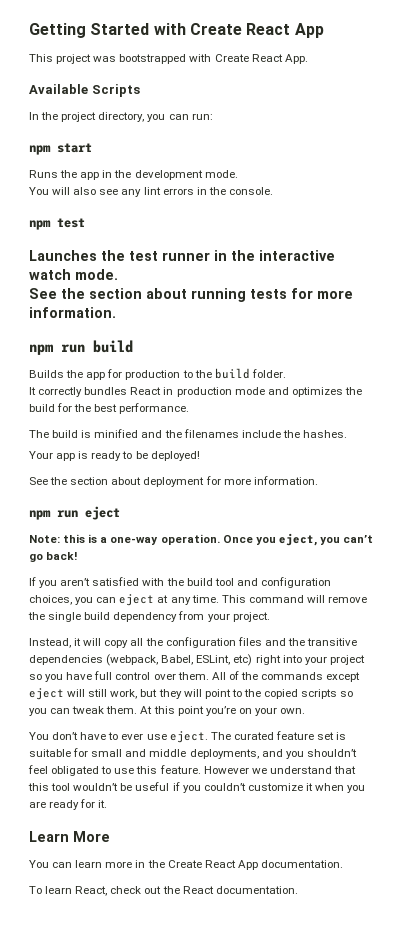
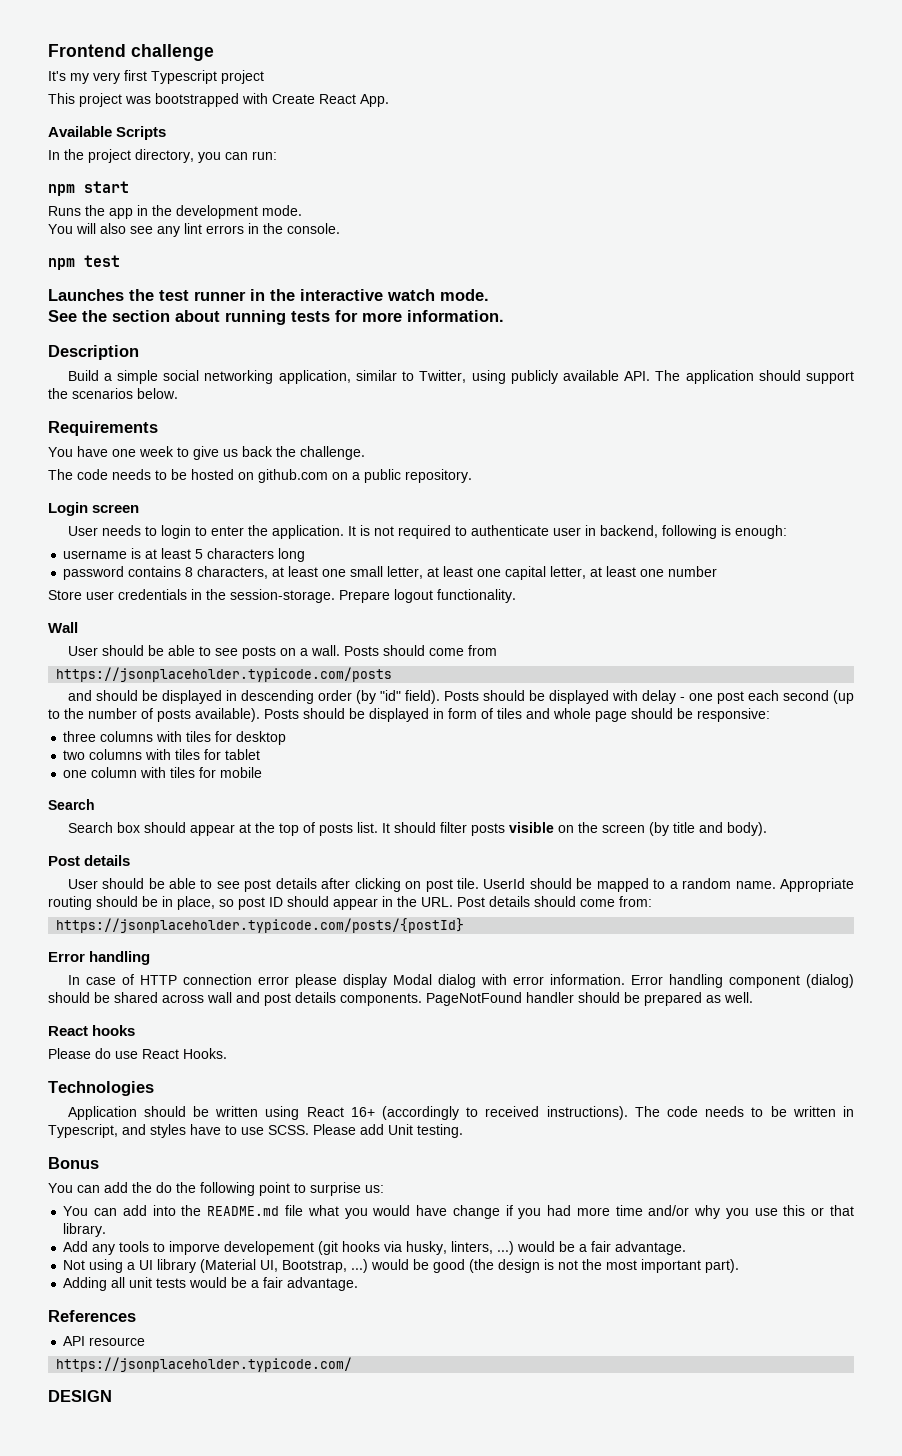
[29,23,324,38] Getting Started with Create React App -> [48,44,214,61] [48,70,264,84] Frontend challenge // It's my very first Typescript project
[29,340,133,355] [29,368,286,380] [29,387,362,397] [29,403,190,414] [29,429,347,438] [29,451,200,461] [29,476,318,487] [29,506,120,520] [29,533,374,546] [29,552,78,562] [29,577,331,588] [29,594,368,606] [28,611,270,622] [29,637,358,648] [29,654,365,666] [29,671,361,682] [29,688,354,700] [29,706,306,716] [29,731,347,743] [29,748,357,759] [28,765,356,776] [28,782,366,793] [29,799,108,810] [29,831,110,842] [29,860,343,870] [29,886,298,896] npm run build // Builds the app for production to the build folder. // It correctly bundles React in production mode and optimizes the build for the best performance. // The build is minified and the filenames include the hashes. // Your app is ready to be deployed! // See the section about deployment for more information. // npm run eject // Note: this is a one-way operation. Once you eject, you can’t go back! // If you aren’t satisfied with the build tool and configuration choices, you can eject at any time. This command will remove the single build dependency from your project. // Instead, it will copy all the configuration files and the transitive dependencies (webpack, Babel, ESLint, etc) right into your project so you have full control over them. All of the commands except eject will still work, but they will point to the copied scripts so you can tweak them. At this point you’re on your own. // You don’t have to ever use eject. The curated feature set is suitable for small and middle deployments, and you shouldn’t feel obligated to use this feature. However we understand that this tool wouldn’t be useful if you couldn’t customize it when you are ready for it. // Learn More // You can learn more in the Create React App documentation. // To learn React, check out the React documentation. -> [48,345,139,360] [67,370,854,384] [48,388,178,399] [48,421,158,436] [48,446,365,460] [48,469,472,483] [48,502,140,516] [67,525,787,539] [63,548,306,562] [63,566,718,580] [48,589,516,603] [48,622,78,633] [67,645,497,659] [56,667,393,682] [67,690,854,704] [48,708,770,722] [63,731,287,745] [63,749,261,760] [63,767,263,778] [48,799,95,810] [67,822,767,836] [48,855,131,866] [67,878,854,892] [48,896,652,910] [56,918,465,933] [48,951,151,965] [67,974,854,988] [48,992,753,1006] [48,1025,136,1036] [48,1048,227,1059] [48,1081,154,1096] [67,1106,854,1120] [48,1124,463,1138] [48,1157,99,1169] [48,1182,384,1196] [63,1205,854,1219] [63,1223,107,1237] [63,1241,687,1255] [63,1259,740,1273] [63,1277,359,1291] [48,1310,136,1322] [63,1336,146,1346] [56,1357,353,1372] [48,1390,112,1402] Description // Build a simple social networking application, similar to Twitter, using publicly available API. The application should support the scenarios below. // Requirements // You have one week to give us back the challenge. // The code needs to be hosted on github.com on a public repository. // Login screen // User needs to login to enter the application. It is not required to authenticate user in backend, following is enough: // username is at least 5 characters long // password contains 8 characters, at least one small letter, at least one capital letter, at least one number // Store user credentials in the session-storage. Prepare logout functionality. // Wall // User should be able to see posts on a wall. Posts should come from // https://jsonplaceholder.typicode.com/posts // and should be displayed in descending order (by "id" field). Posts should be displayed with delay - one post each second (up to the number of posts available). Posts should be displayed in form of tiles and whole page should be responsive: // three columns with tiles for desktop // two columns with tiles for tablet // one column with tiles for mobile // Search // Search box should appear at the top of posts list. It should filter posts visible on the screen (by title and body). // Post details // User should be able to see post details after clicking on post tile. UserId should be mapped to a random name. Appropriate routing should be in place, so post ID should appear in the URL. Post details should come from: // https://jsonplaceholder.typicode.com/posts/{postId} // Error handling // In case of HTTP connection error please display Modal dialog with error information. Error handling component (dialog) should be shared across wall and post details components. PageNotFound handler should be prepared as well. // React hooks // Please do use React Hooks. // Technologies // Application should be written using React 16+ (accordingly to received instructions). The code needs to be written in Typescript, and styles have to use SCSS. Please add Unit testing. // Bonus // You can add the do the following point to surprise us: // You can add into the README.md file what you would have change if you had more time and/or why you use this or that library. // Add any tools to imporve developement (git hooks via husky, linters, ...) would be a fair advantage. // Not using a UI library (Material UI, Bootstrap, ...) would be good (the design is not the most important part). // Adding all unit tests would be a fair advantage. // References // API resource // https://jsonplaceholder.typicode.com/ // DESIGN

